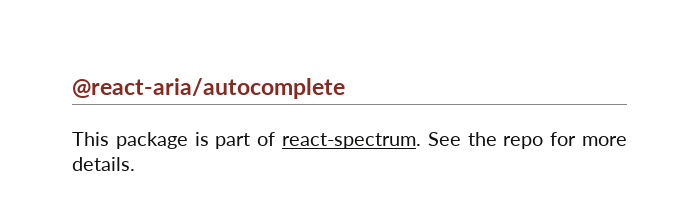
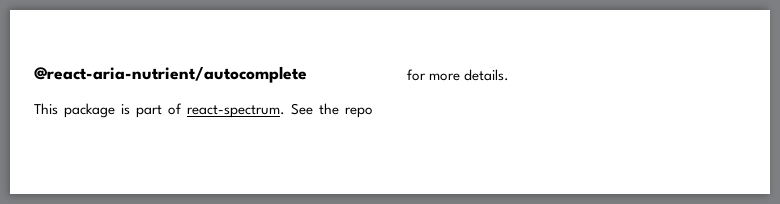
[72,78,345,99] @react-aria/autocomplete -> [34,66,307,83] @react-aria-nutrient/autocomplete

